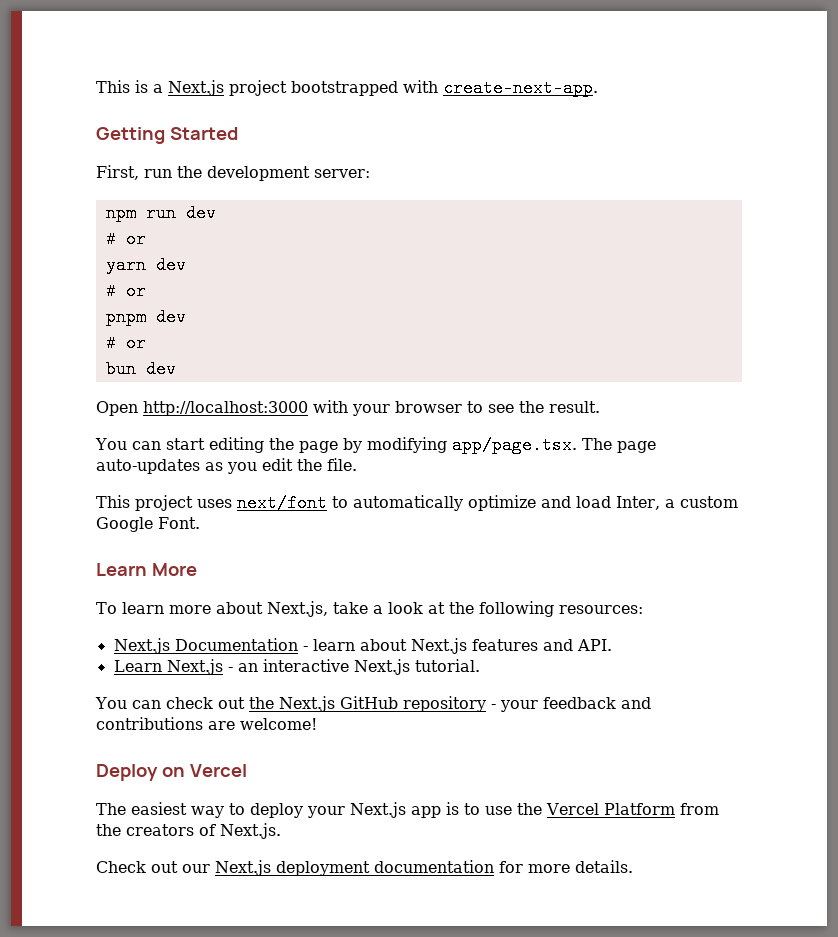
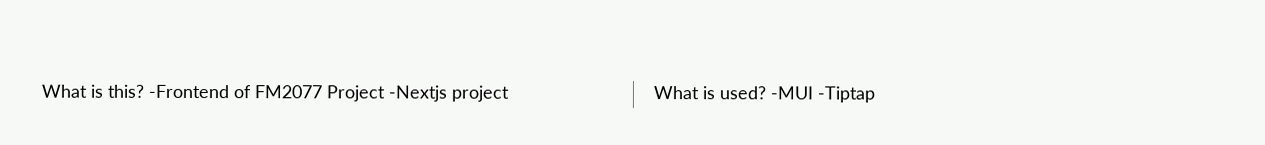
[96,79,598,97] [96,127,238,144] [96,165,370,181] [105,204,216,222] [105,230,146,248] [105,256,186,274] [105,282,146,300] [105,308,186,326] [105,334,146,352] [105,360,176,378] [96,400,600,416] [95,436,656,454] [96,458,357,474] [96,494,738,512] [96,517,200,532] [96,563,197,576] [96,601,643,617] [113,638,612,654] [113,659,480,675] [95,696,651,712] [96,717,317,730] [96,764,247,781] [96,802,719,818] [96,823,281,839] [96,860,633,876] This is a Next.js project bootstrapped with create-next-app. // Getting Started // First, run the development server: // npm run dev // # or // yarn dev // # or // pnpm dev // # or // bun dev // Open http://localhost:3000 with your browser to see the result. // You can start editing the page by modifying app/page.tsx. The page auto-updates as you edit the file. // This project uses next/font to automatically optimize and load Inter, a custom Google Font. // Learn More // To learn more about Next.js, take a look at the following resources: // Next.js Documentation - learn about Next.js features and API. // Learn Next.js - an interactive Next.js tutorial. // You can check out the Next.js GitHub repository - your feedback and contributions are welcome! // Deploy on Vercel // The easiest way to deploy your Next.js app is to use the Vercel Platform from the creators of Next.js. // Check out our Next.js deployment documentation for more details. -> [41,84,509,102] [653,86,875,103] What is this? -Frontend of FM2077 Project -Nextjs project // What is used? -MUI -Tiptap

